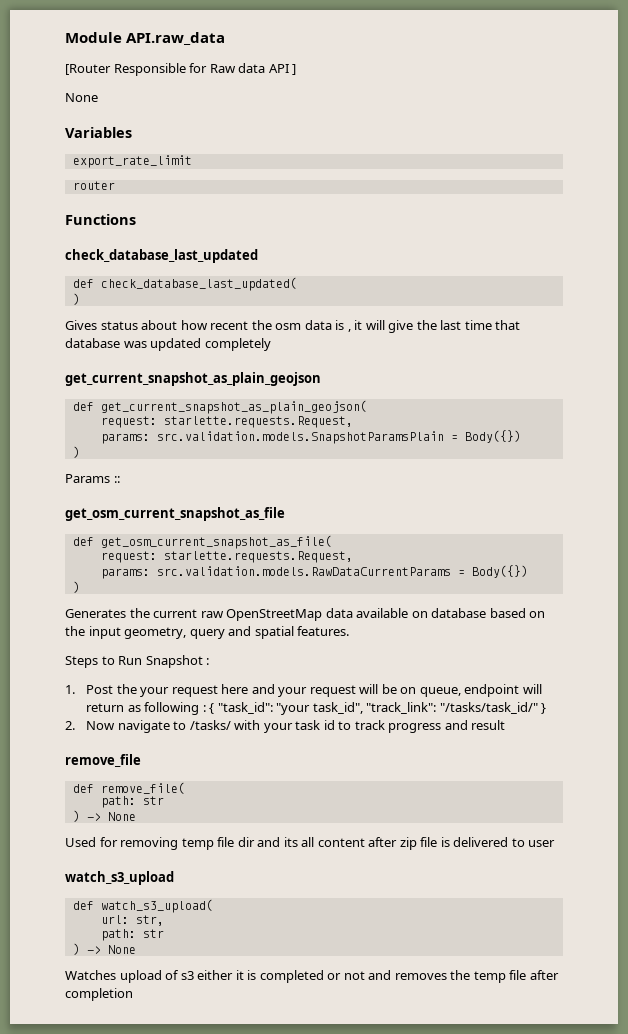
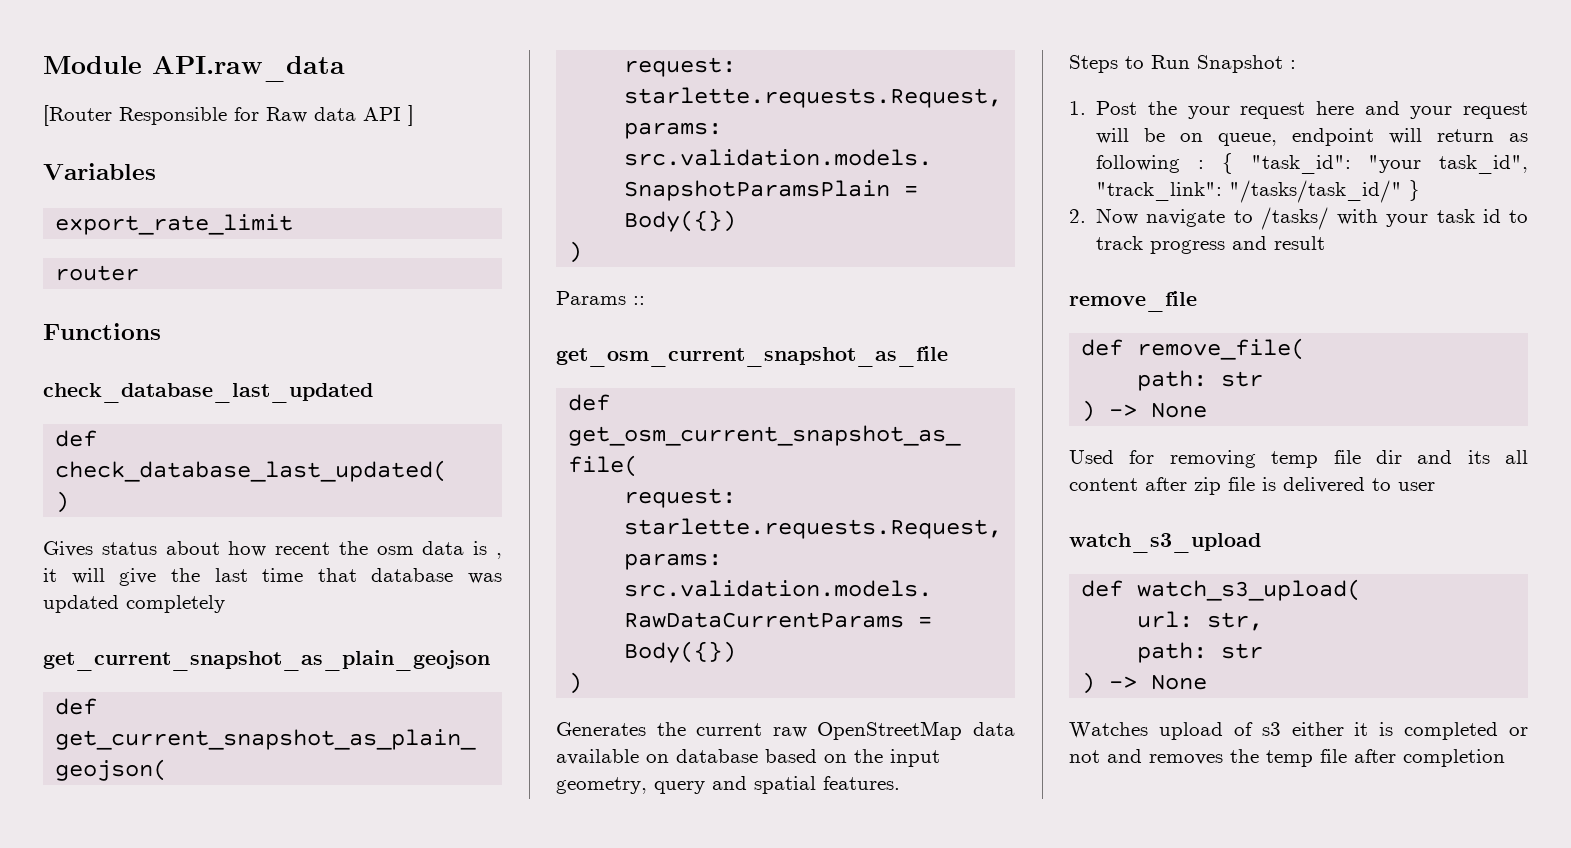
[65,93,98,102] // None -> (414, 115) none

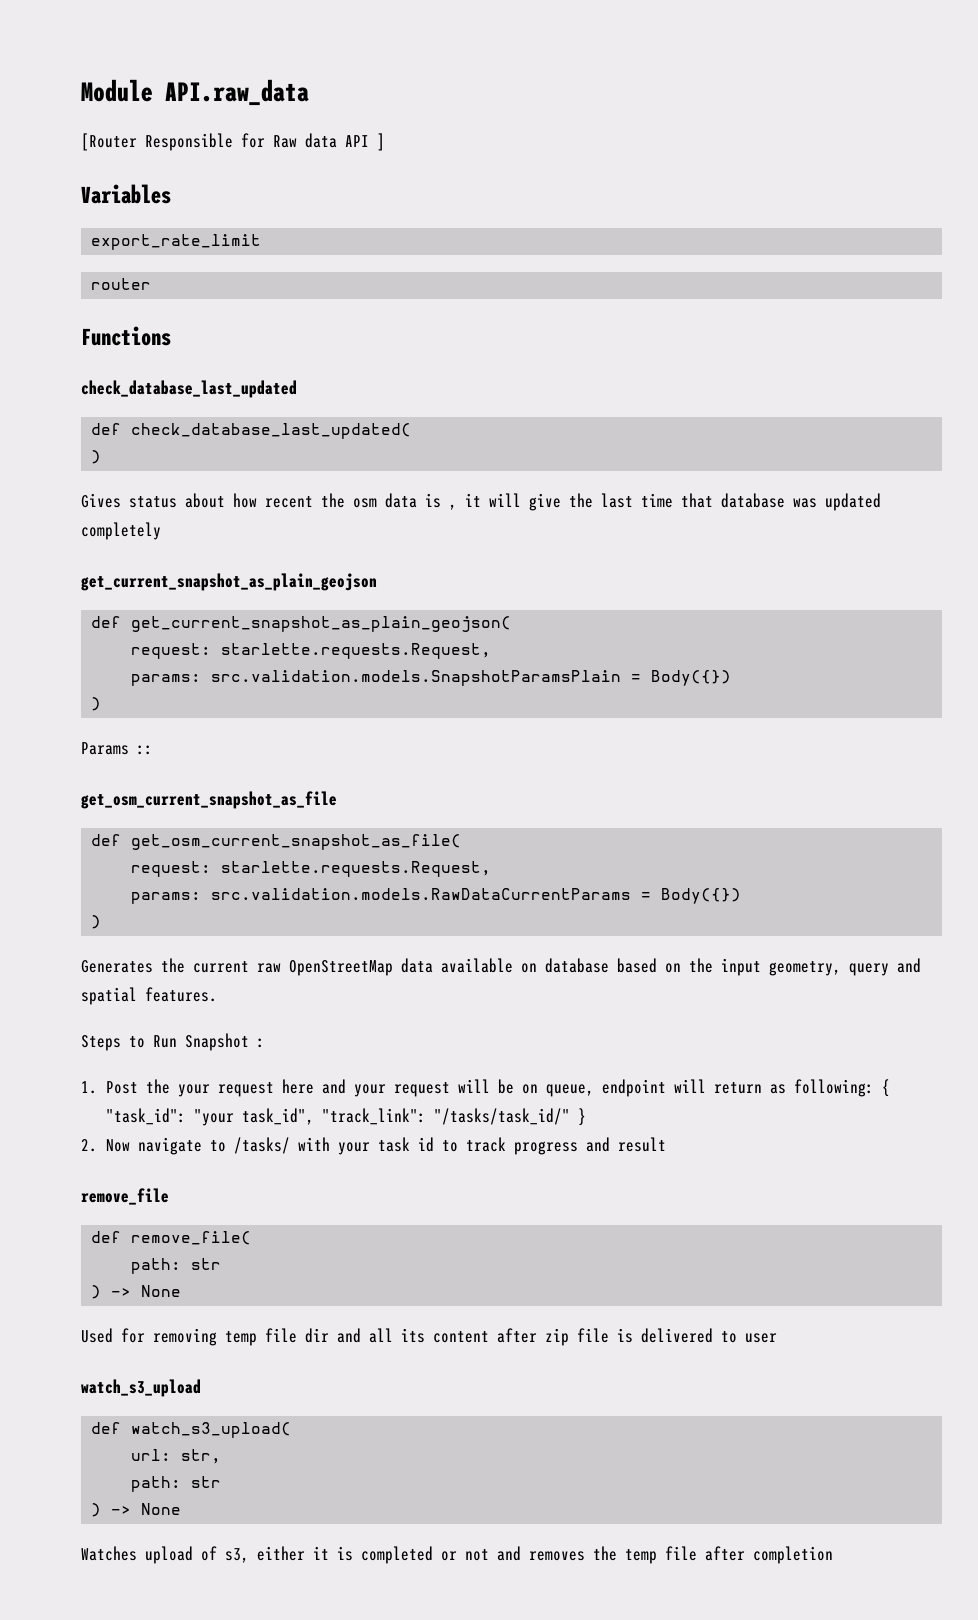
[1096,155,1204,173] following : -> [793,1079,874,1097] following:
[1467,450,1528,464] its all -> [369,1328,425,1343] all its
[1261,722,1281,736] s3 -> [225,1548,249,1563] s3,

